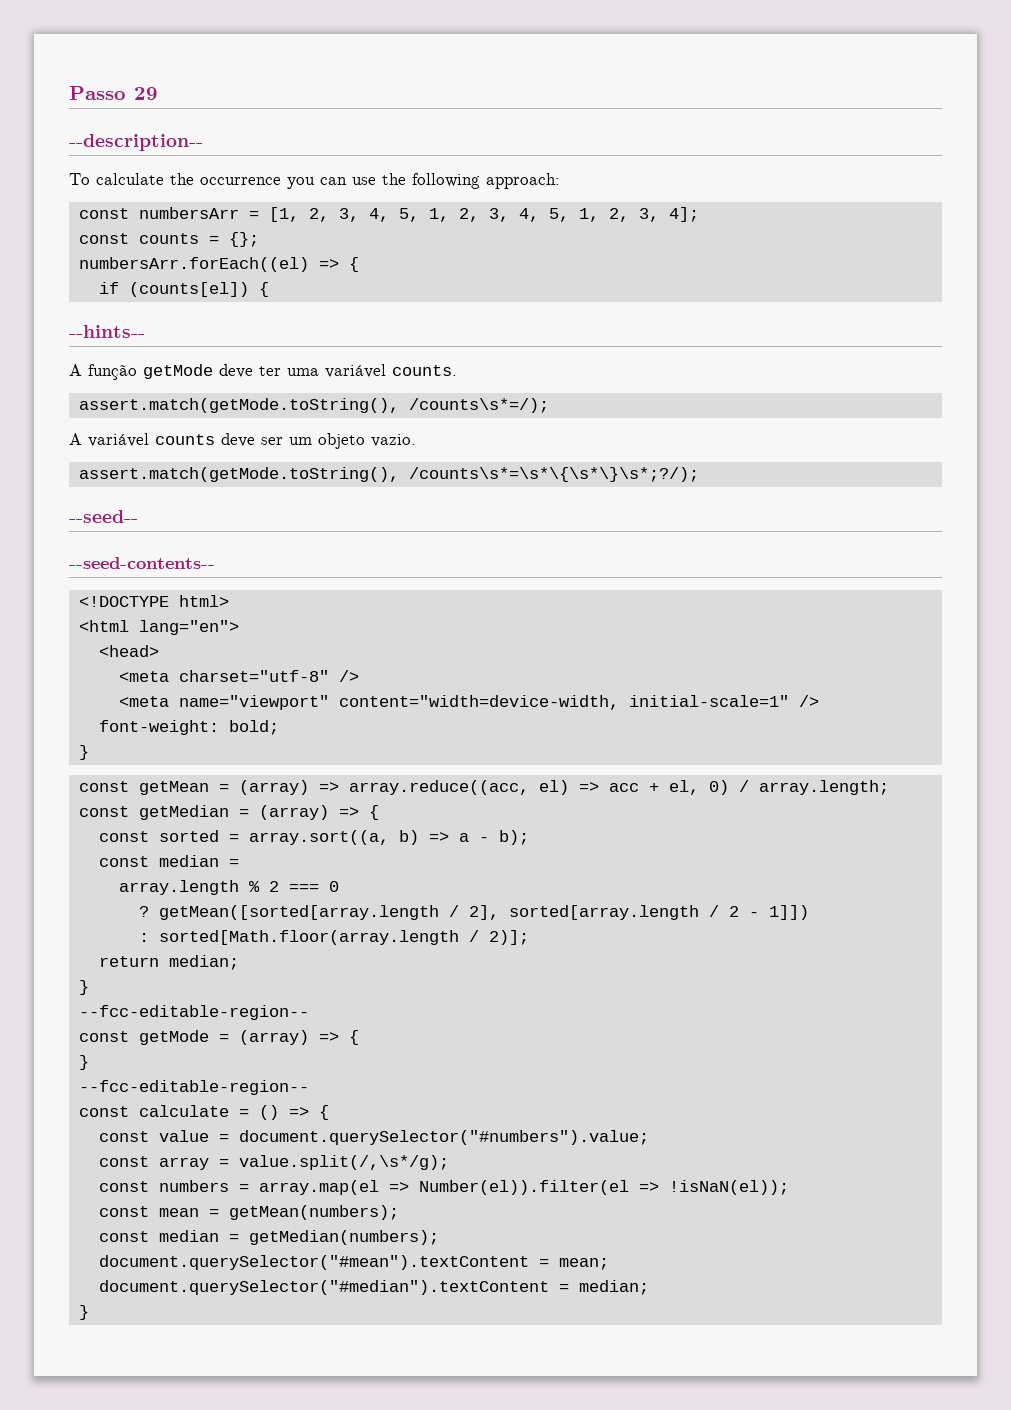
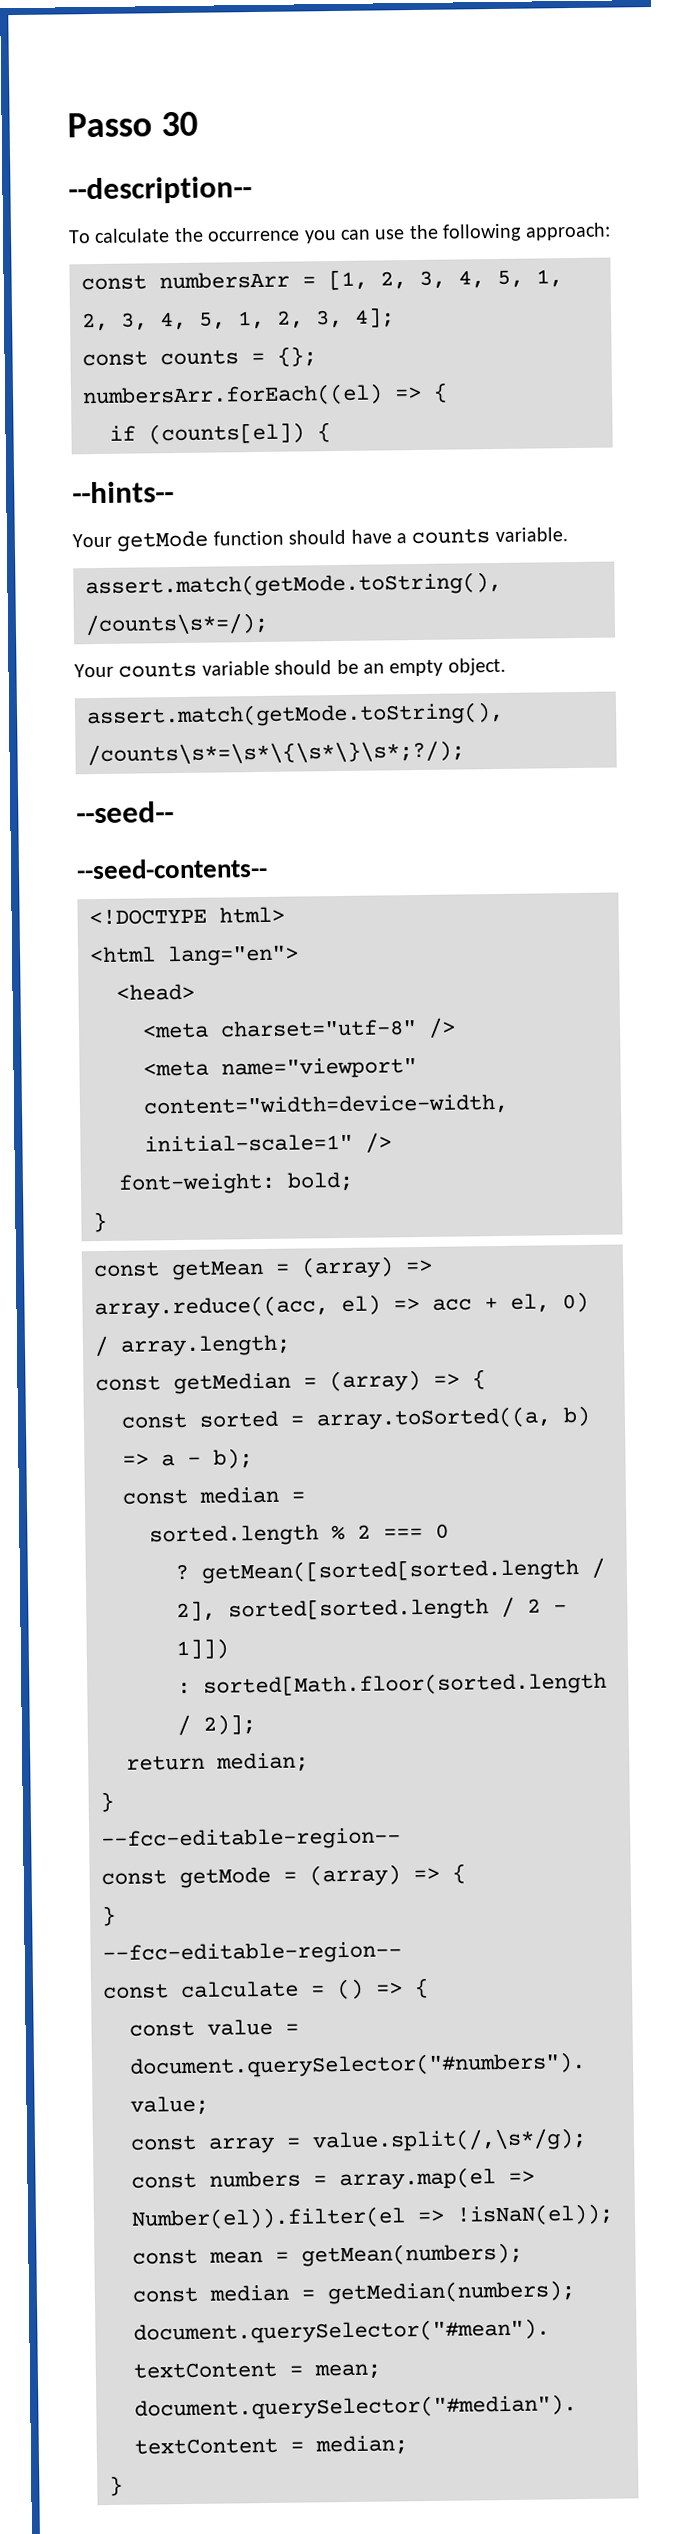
[134,87,158,100] 29 -> [160,111,198,137] 30
[69,364,457,380] [78,398,549,413] [69,433,416,449] A função getMode deve ter uma variável counts. // assert.match(getMode.toString(), /counts\s*=/); // A variável counts deve ser um objeto vazio. -> [72,527,568,552] [85,571,502,599] [85,612,269,636] [74,657,506,678] Your getMode function should have a counts variable. // assert.match(getMode.toString(), /counts\s*=/); // Your counts variable should be an empty object.
[248,830,389,845] array.sort((a, -> [316,1406,552,1431] array.toSorted((a,
[118,880,239,895] array.length -> [149,1524,319,1547] sorted.length
[158,905,439,920] getMean([sorted[array.length -> [201,1558,579,1584] getMean([sorted[sorted.length
[508,905,699,920] sorted[array.length -> [228,1597,489,1622] sorted[sorted.length
[158,930,459,945] sorted[Math.floor(array.length -> [203,1671,607,1698] sorted[Math.floor(sorted.length

